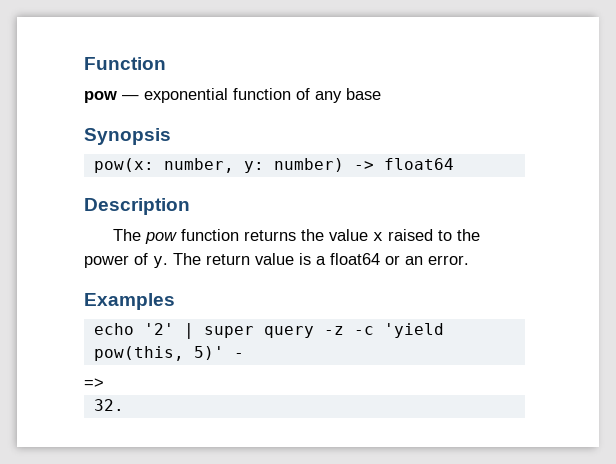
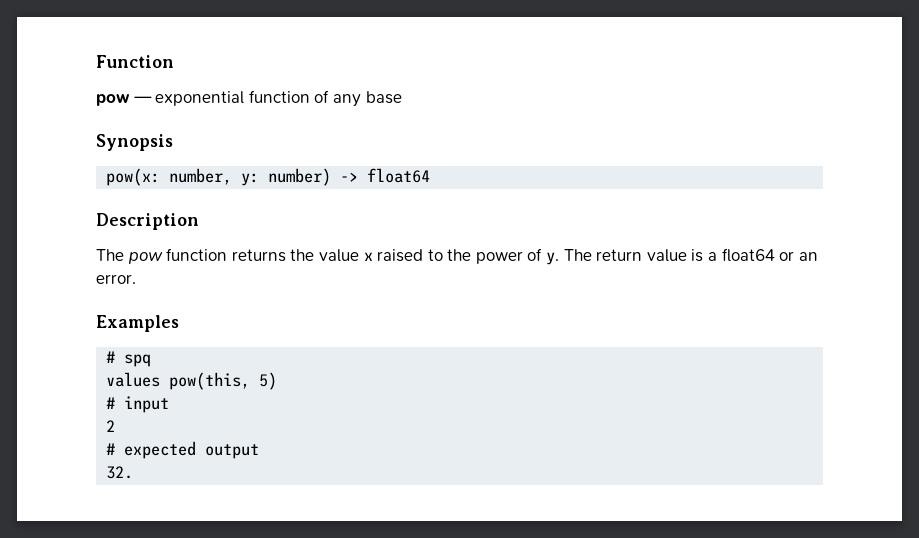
[93,323,444,339] [93,346,244,361] [84,378,104,388] echo '2' | super query -z -c 'yield pow(this, 5)' - // => -> [106,351,152,367] [106,372,278,390] [106,396,170,413] [106,420,116,432] [106,441,260,459] # spq // values pow(this, 5) // # input // 2 // # expected output

